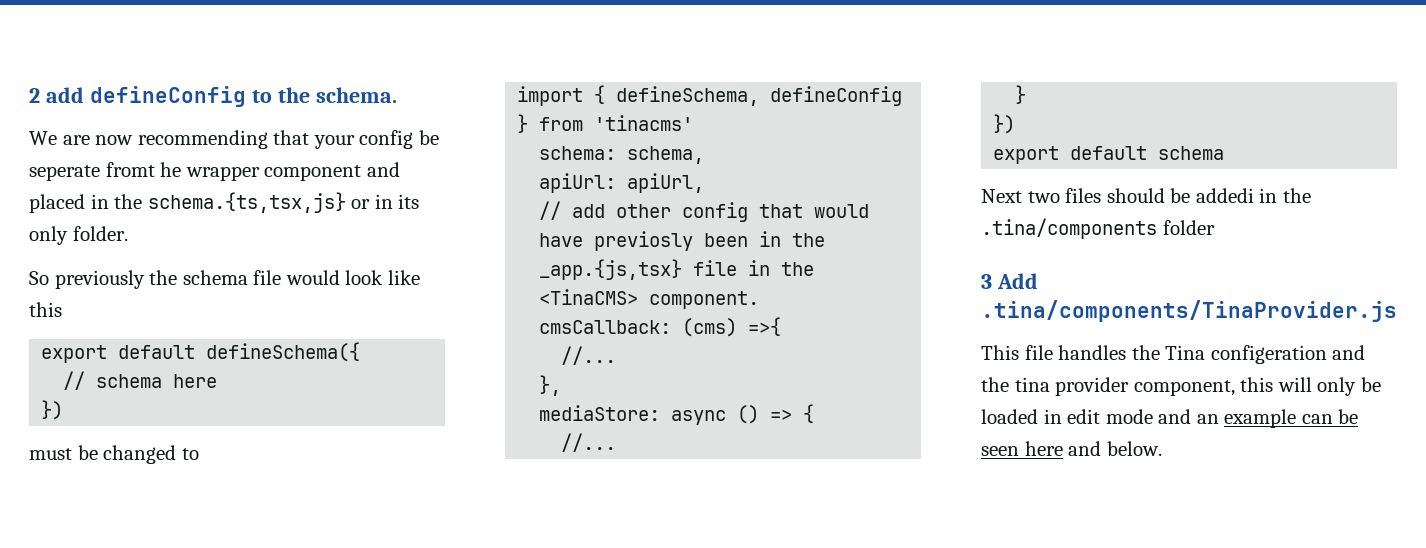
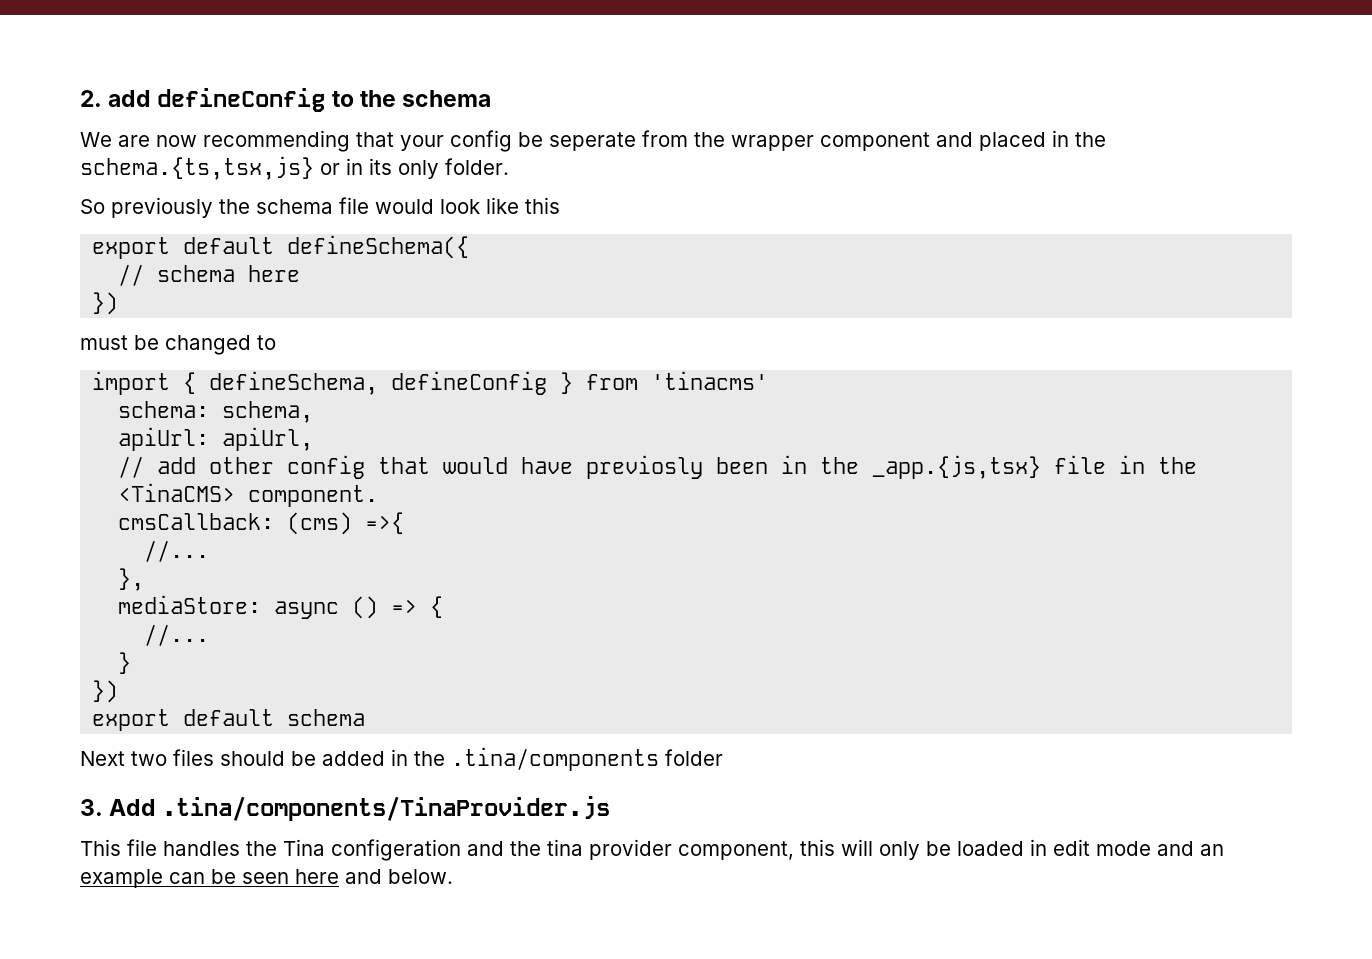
[29,88,40,103] 2 -> [80,90,102,107] 2.
[315,87,397,103] schema. -> [402,90,492,107] schema
[105,162,182,177] fromt he -> [642,130,725,147] from the
[1195,188,1254,203] addedi -> [322,751,385,766] added
[981,274,992,289] 3 -> [80,799,103,816] 3.

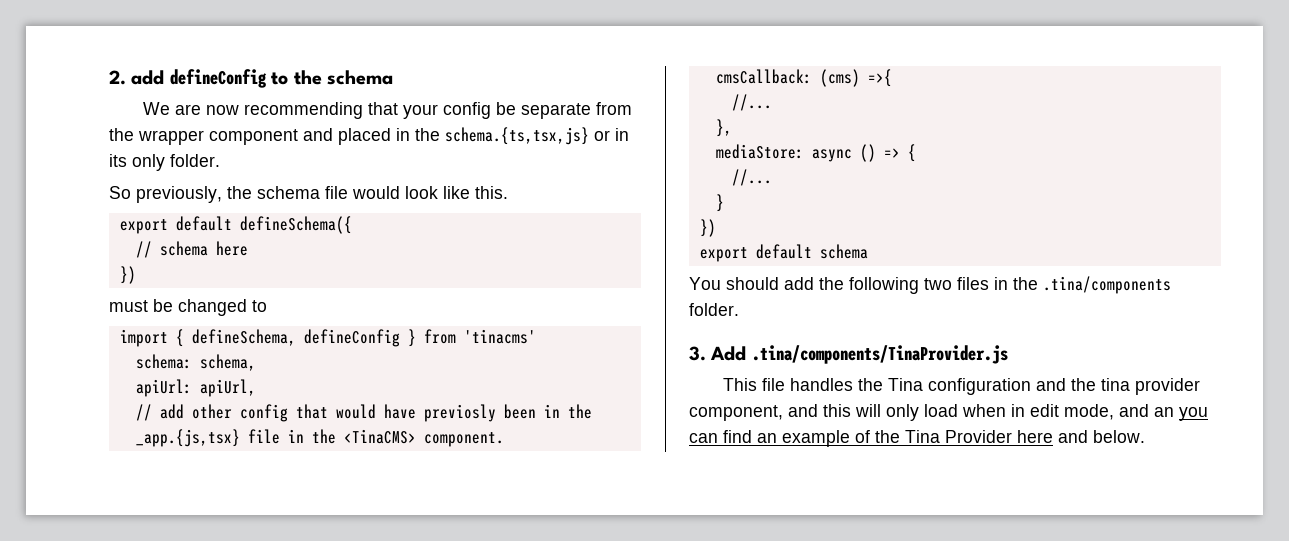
[549,132,636,151] seperate -> [520,103,591,119] separate
[111,197,213,218] previously -> [136,186,222,203] previously,
[525,197,560,214] this -> [475,186,508,199] this.
[80,749,385,766] Next two files should be added -> [689,277,989,294] You should add the following two files
[665,749,723,766] folder -> [689,303,739,316] folder.
[331,839,461,861] configeration -> [927,378,1031,395] configuration
(794, 850) none -> [788,404,818,417] and
[926,841,1024,856] be loaded -> [924,404,1006,417] load when
[1096,841,1151,856] mode -> [1064,404,1114,420] mode,
[80,869,289,888] example can be seen -> [1179,407,1208,421] [689,430,1012,447] you can find an example of the Tina Provider

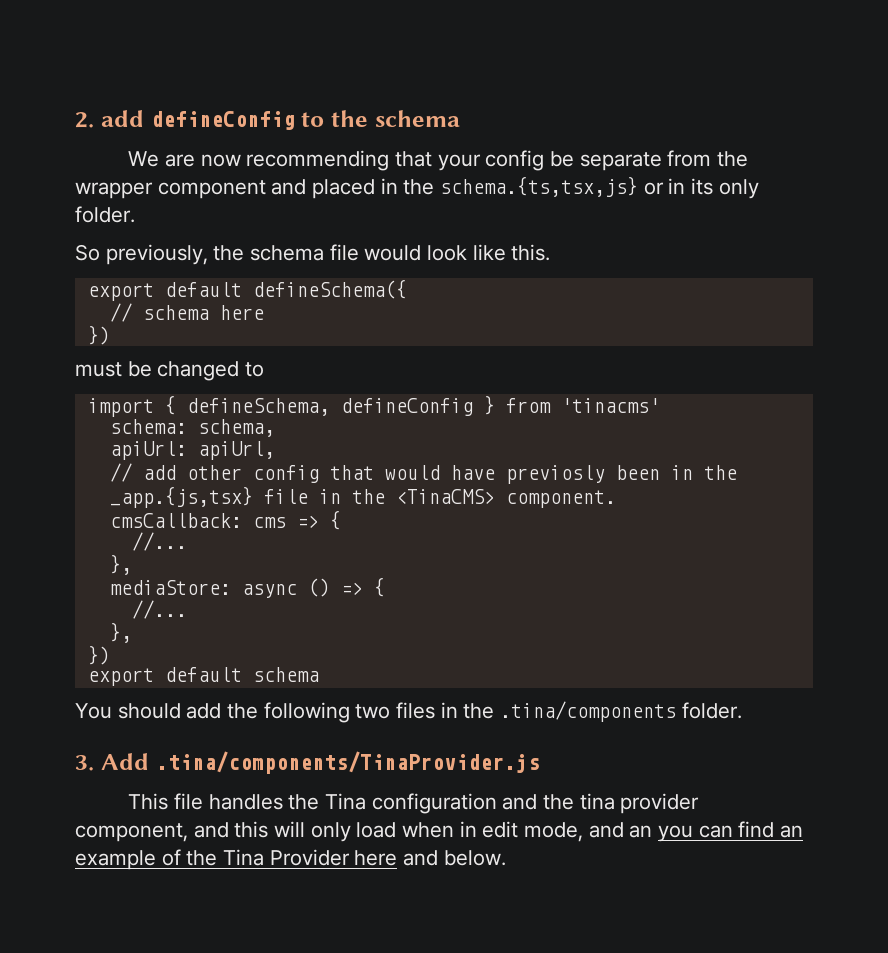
[819,69,892,87] (cms) =>{ -> [252,510,341,530] cms => {
[715,194,724,212] } -> [109,622,132,643] },

